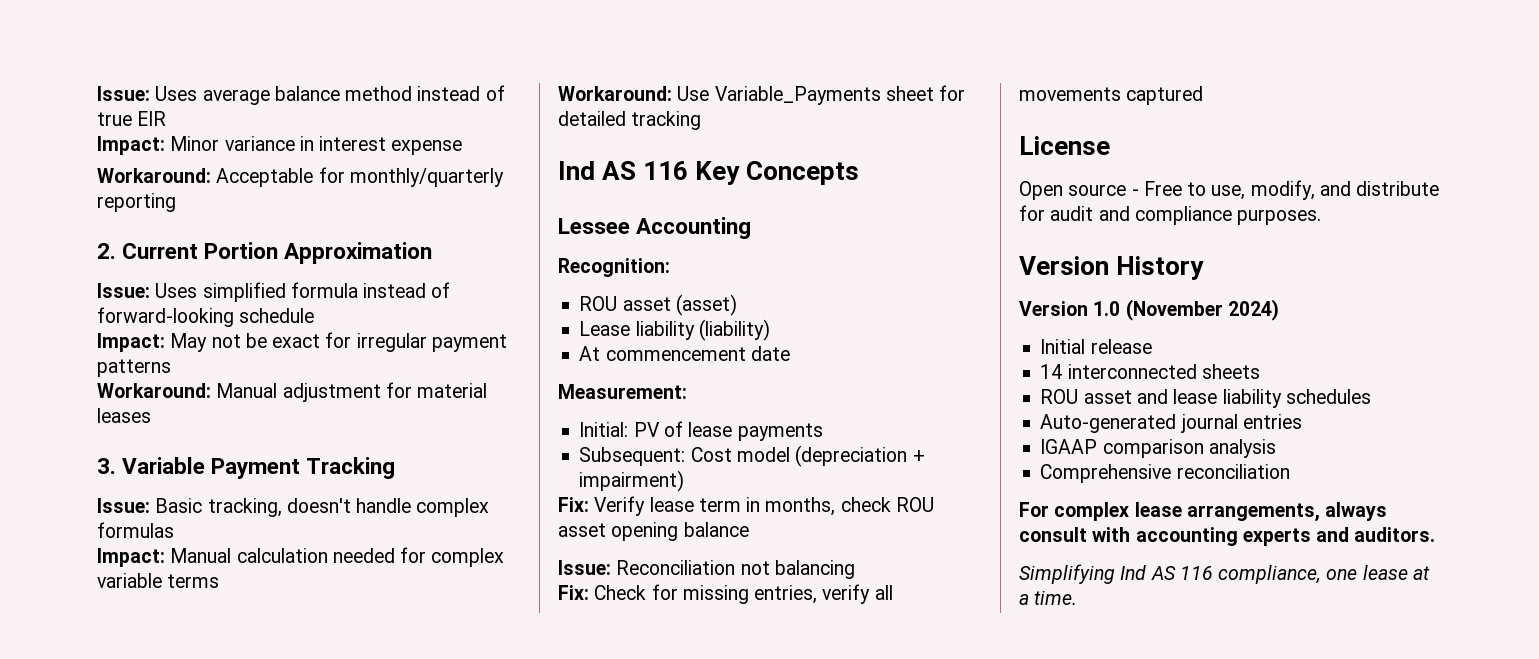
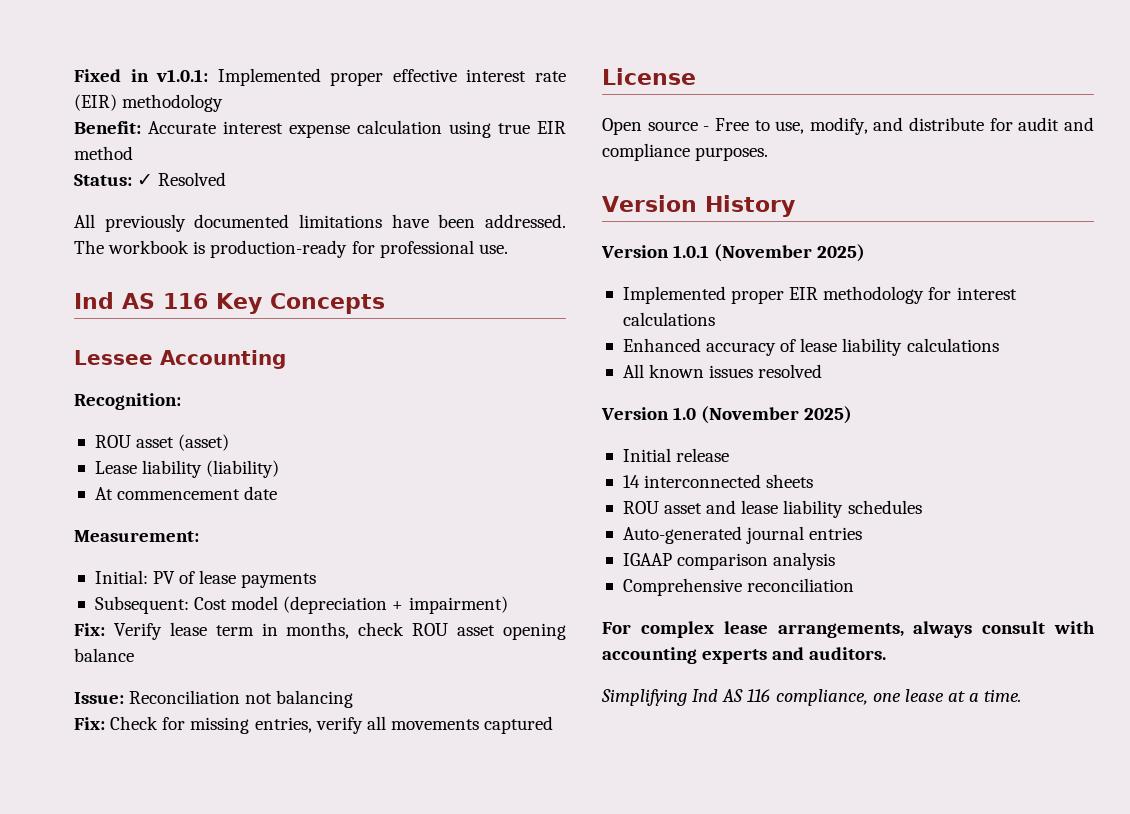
[97,85,505,105] [97,111,167,126] [97,136,463,155] [97,167,504,187] [97,193,176,212] [97,242,433,264] [97,282,451,302] [97,307,315,327] [97,332,507,352] [97,359,171,377] [97,382,488,402] [97,408,151,423] [97,457,396,479] [97,498,490,517] [97,522,174,538] [97,547,505,567] [97,573,220,588] [558,85,966,105] [558,111,702,130] Issue: Uses average balance method instead of true EIR // Impact: Minor variance in interest expense // Workaround: Acceptable for monthly/quarterly reporting // 2. Current Portion Approximation // Issue: Uses simplified formula instead of forward-looking schedule // Impact: May not be exact for irregular payment patterns // Workaround: Manual adjustment for material leases // 3. Variable Payment Tracking // Issue: Basic tracking, doesn't handle complex formulas // Impact: Manual calculation needed for complex variable terms // Workaround: Use Variable_Payments sheet for detailed tracking -> [74,68,566,86] [74,94,224,112] [74,120,566,138] [74,146,133,160] [74,172,227,186] [74,214,566,232] [74,240,508,258] Fixed in v1.0.1: Implemented proper effective interest rate (EIR) methodology // Benefit: Accurate interest expense calculation using true EIR method // Status: ✓ Resolved // All previously documented limitations have been addressed. The workbook is production-ready for professional use.
(1205, 268) none -> [601,244,866,262] [622,286,1017,304] [622,312,715,326] [622,338,999,356] [622,364,823,378] // Version 1.0.1 (November 2025) // Implemented proper EIR methodology for interest calculations // Enhanced accuracy of lease liability calculations // All known issues resolved
[1227,299,1279,321] 2024) -> [804,406,853,424] 2025)

